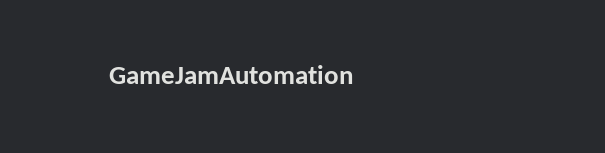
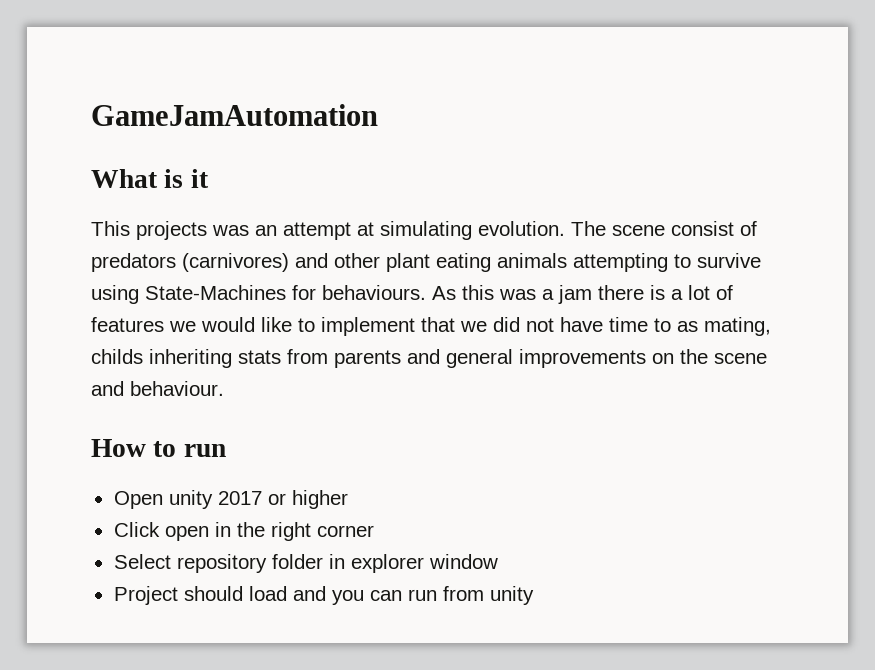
(353, 74) none -> [91,169,209,188] [91,221,757,240] [91,253,761,272] [91,285,733,304] [91,317,771,336] [91,349,767,368] [91,381,224,396] [91,439,226,457] [113,490,348,509] [113,522,374,541] [113,554,498,573] [113,586,534,605] // What is it // This projects was an attempt at simulating evolution. The scene consist of predators (carnivores) and other plant eating animals attempting to survive using State-Machines for behaviours. As this was a jam there is a lot of features we would like to implement that we did not have time to as mating, childs inheriting stats from parents and general improvements on the scene and behaviour. // How to run // Open unity 2017 or higher // Click open in the right corner // Select repository folder in explorer window // Project should load and you can run from unity

